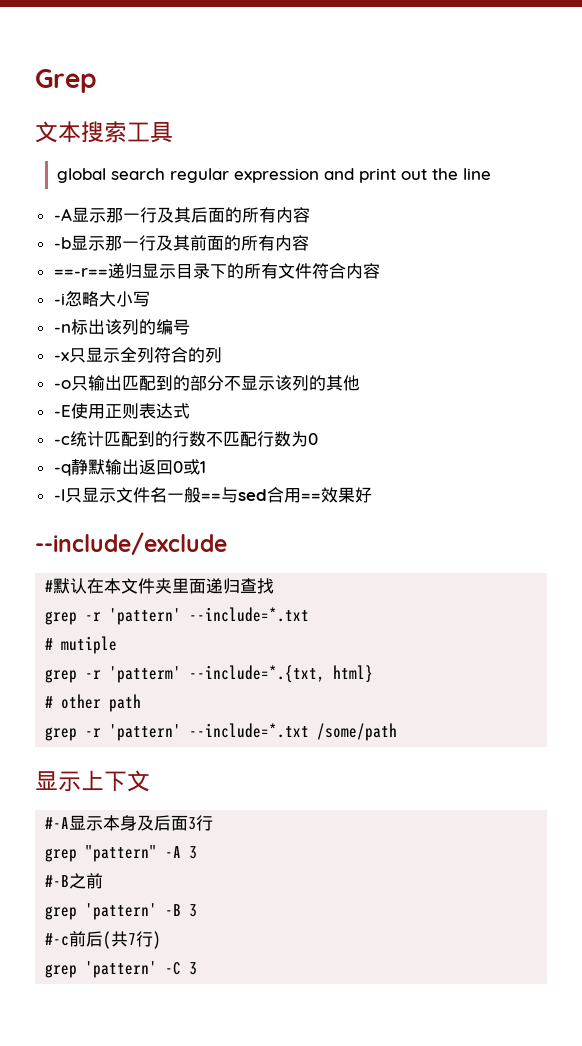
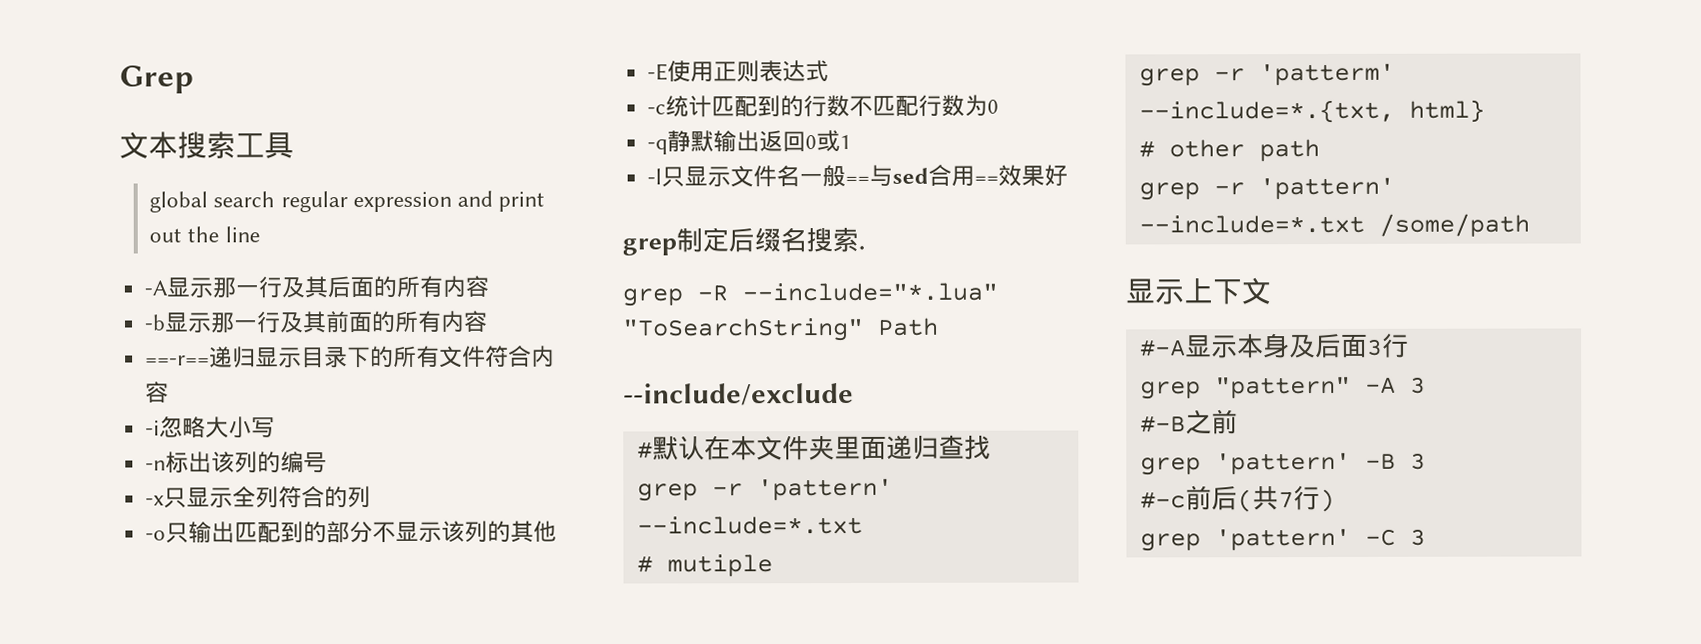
(372, 495) none -> [622,226,865,256] [622,282,998,307] [622,317,939,342] // grep制定后缀名搜索. // grep -R --include="*.lua" "ToSearchString" Path

